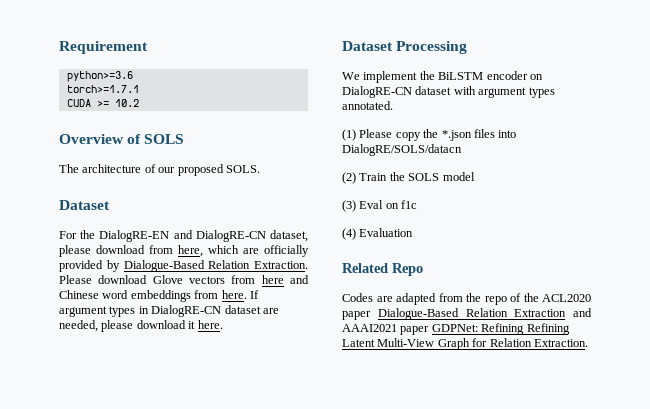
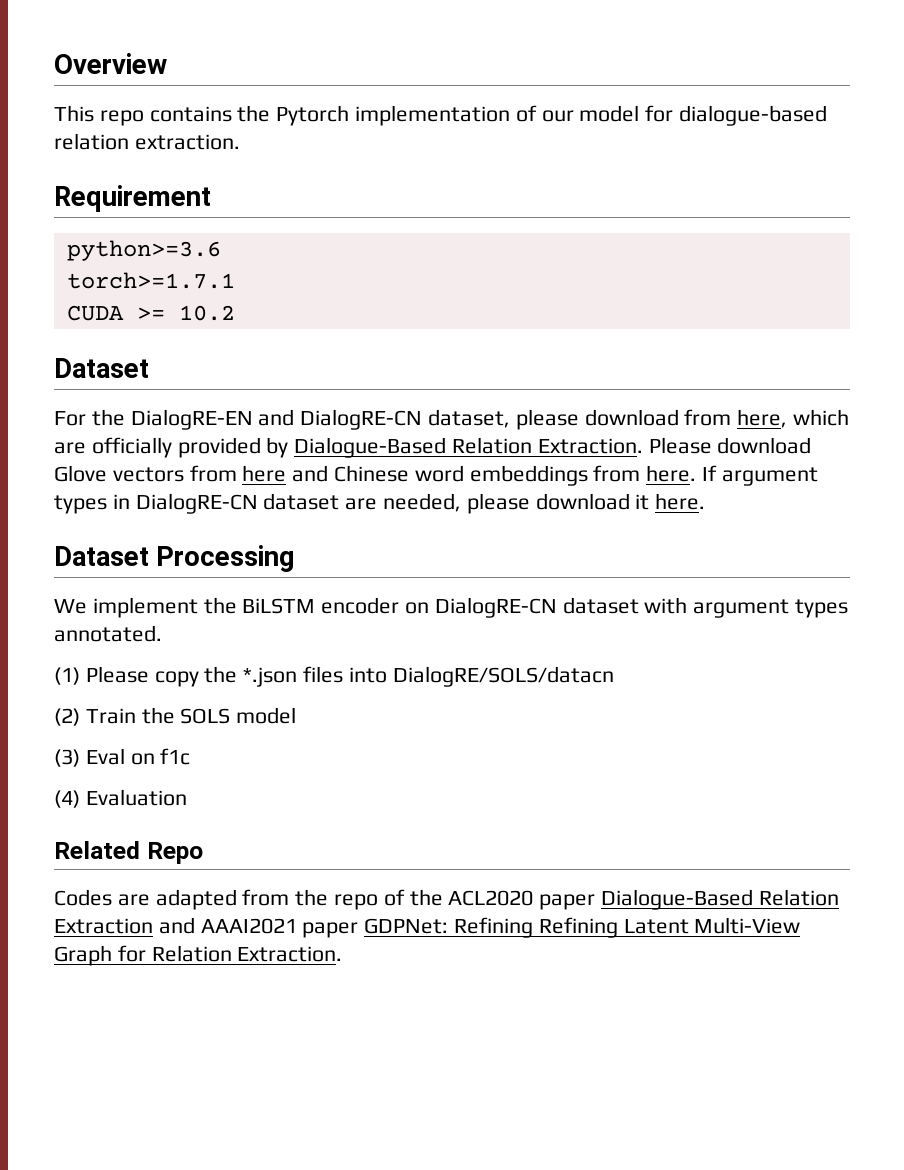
(59, 47) none -> [54,53,167,74] [54,105,828,126] [54,133,240,150] Overview // This repo contains the Pytorch implementation of our model for dialogue-based relation extraction. //
[59,134,185,144] [59,164,260,176] // Overview of SOLS // The architecture of our proposed SOLS. -> (235, 313) none

